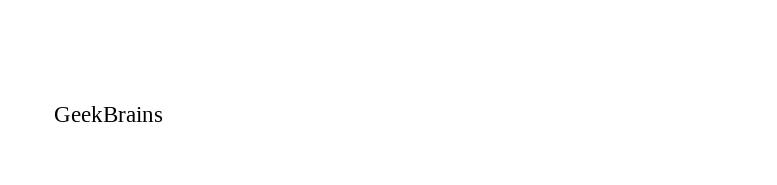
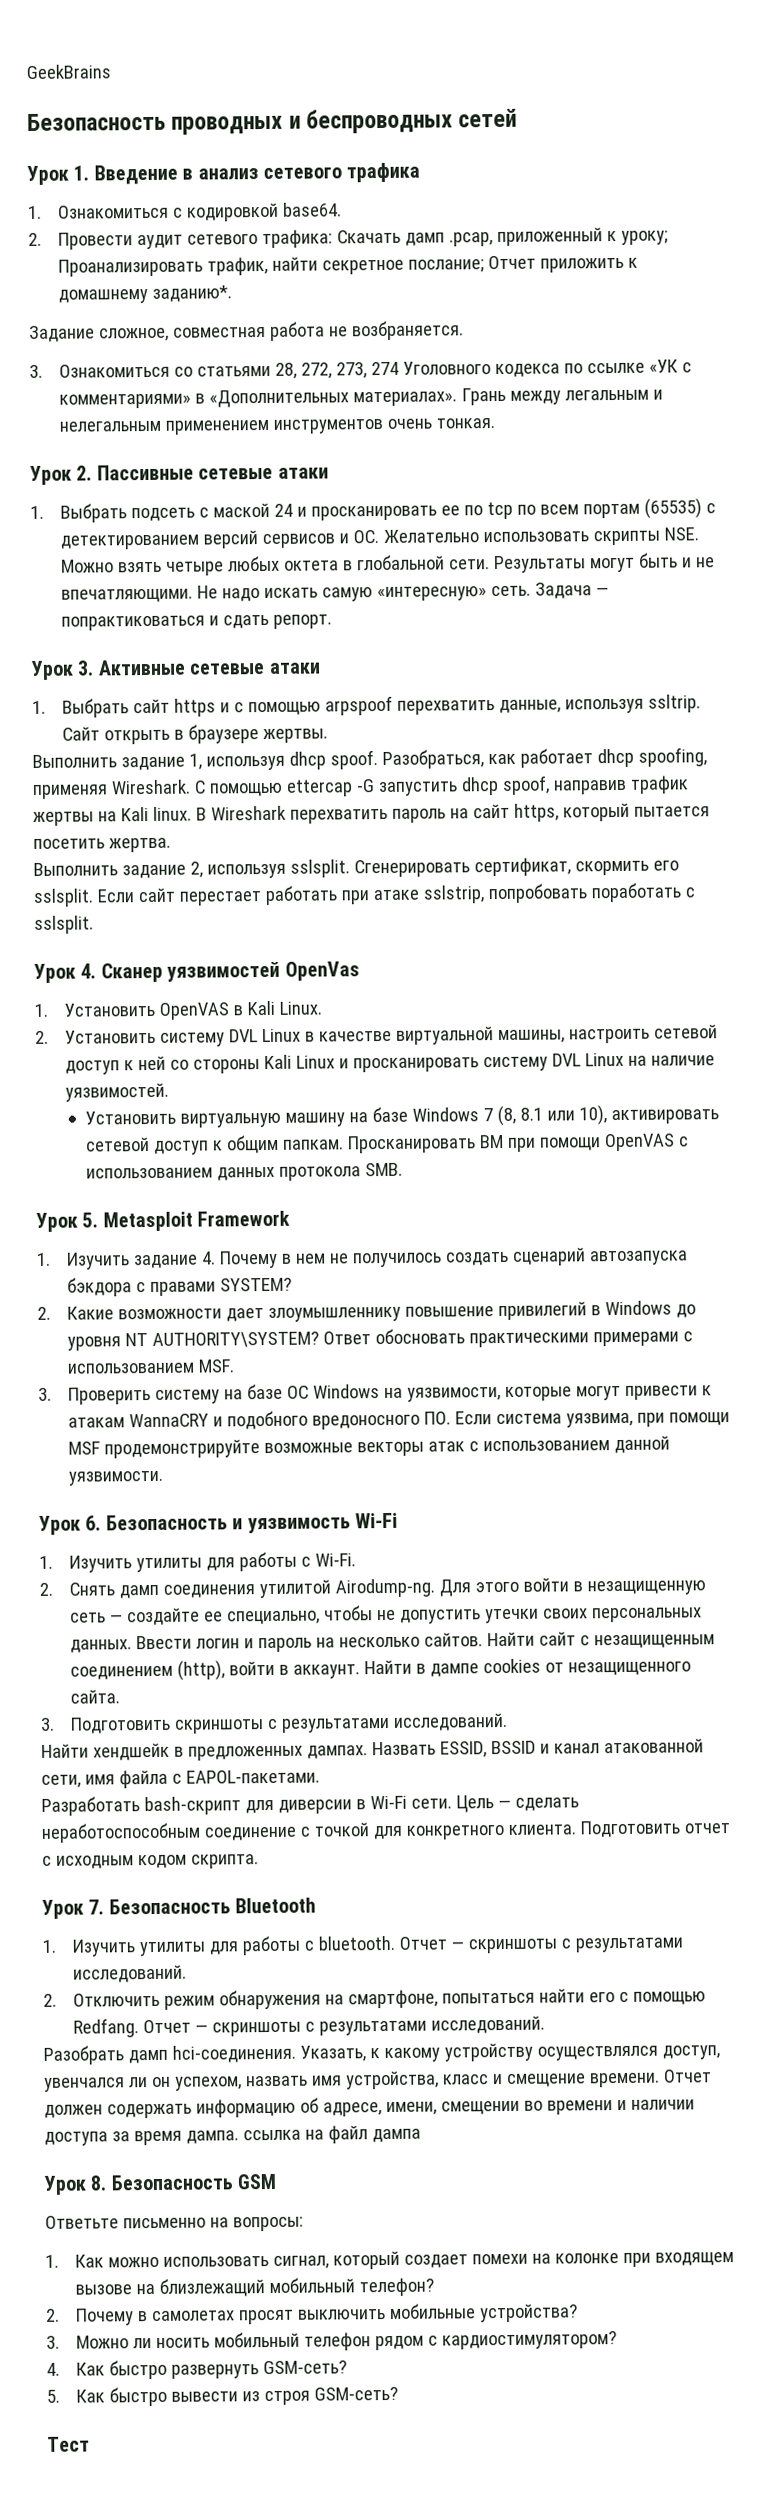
(163, 114) none -> [27,108,518,135] [26,162,421,186] [28,202,342,222] [28,227,668,250] [57,255,638,277] [57,285,232,304] [29,320,464,343] [29,359,692,379] [58,387,663,409] [58,418,495,435] [29,464,329,486] [30,498,716,523] [59,527,699,550] [60,552,715,576] [60,582,609,603] [60,614,332,631] [30,659,321,681] [32,694,701,718] [61,724,328,745] [32,747,707,771] [32,775,689,799] [33,802,710,826] [33,837,171,853] [33,857,679,879] [33,882,695,907] [34,915,94,934] [33,961,360,983] [34,1000,322,1020] [35,1024,718,1047] [64,1052,715,1075] [64,1082,169,1102] [85,1105,720,1128] [86,1133,690,1155] [86,1162,404,1181] [35,1210,291,1232] [36,1247,688,1270] [66,1277,292,1297] [37,1300,696,1323] [66,1328,693,1351] [66,1359,235,1374] [38,1383,712,1405] [67,1410,730,1430] [67,1435,670,1459] [67,1470,163,1486] [38,1512,398,1535] [39,1551,356,1573] [39,1577,706,1599] [69,1605,702,1626] [69,1631,715,1653] [69,1658,691,1681] [69,1689,120,1704] [40,1712,508,1734] [41,1738,704,1761] [41,1769,320,1789] [41,1795,579,1816] [41,1820,730,1843] [42,1854,259,1869] [41,1897,317,1919] [42,1935,683,1957] [72,1964,187,1983] [43,1988,706,2010] [72,2015,545,2038] [43,2042,720,2065] [44,2069,712,2092] [44,2097,695,2119] [44,2125,421,2146] [43,2173,278,2195] [45,2215,304,2232] [45,2250,734,2270] [74,2277,434,2297] [46,2303,578,2326] [46,2331,617,2351] [46,2359,347,2380] [46,2386,398,2407] [47,2436,90,2452] // Безопасность проводных и беспроводных сетей // Урок 1. Введение в анализ сетевого трафика // 1. Ознакомиться с кодировкой base64. // 2. Провести аудит сетевого трафика: Скачать дамп .pcap, приложенный к уроку; Проанализировать трафик, найти секретное послание; Отчет приложить к домашнему заданию*. // Задание сложное, совместная работа не возбраняется. // 3. Ознакомиться со статьями 28, 272, 273, 274 Уголовного кодекса по ссылке «УК с комментариями» в «Дополнительных материалах». Грань между легальным и нелегальным применением инструментов очень тонкая. // Урок 2. Пассивные сетевые атаки // 1. Выбрать подсеть с маской 24 и просканировать ее по tcp по всем портам (65535) с детектированием версий сервисов и ОС. Желательно использовать скрипты NSE. Можно взять четыре любых октета в глобальной сети. Результаты могут быть и не впечатляющими. Не надо искать самую «интересную» сеть. Задача — попрактиковаться и сдать репорт. // Урок 3. Активные сетевые атаки // 1. Выбрать сайт https и с помощью arpspoof перехватить данные, используя ssltrip. Сайт открыть в браузере жертвы. // Выполнить задание 1, используя dhcp spoof. Разобраться, как работает dhcp spoofing, применяя Wireshark. С помощью ettercap -G запустить dhcp spoof, направив трафик жертвы на Kali linux. В Wireshark перехватить пароль на сайт https, который пытается посетить жертва. // Выполнить задание 2, используя sslsplit. Сгенерировать сертификат, скормить его sslsplit. Если сайт перестает работать при атаке sslstrip, попробовать поработать с sslsplit. // Урок 4. Сканер уязвимостей OpenVas // 1. Установить OpenVAS в Kali Linux. // 2. Установить систему DVL Linux в качестве виртуальной машины, настроить сетевой доступ к ней со стороны Kali Linux и просканировать систему DVL Linux на наличие уязвимостей. // Установить виртуальную машину на базе Windows 7 (8, 8.1 или 10), активировать сетевой доступ к общим папкам. Просканировать ВМ при помощи OpenVAS с использованием данных протокола SMB. // Урок 5. Metasploit Framework // 1. Изучить задание 4. Почему в нем не получилось создать сценарий автозапуска бэкдора с правами SYSTEM? // 2. Какие возможности дает злоумышленнику повышение привилегий в Windows до уровня NT AUTHORITY\SYSTEM? Ответ обосновать практическими примерами с использованием MSF. // 3. Проверить систему на базе ОС Windows на уязвимости, которые могут привести к атакам WannaCRY и подобного вредоносного ПО. Если система уязвима, при помощи MSF продемонстрируйте возможные векторы атак с использованием данной уязвимости. // Урок 6. Безопасность и уязвимость Wi-Fi // 1. Изучить утилиты для работы с Wi-Fi. // 2. Снять дамп соединения утилитой Airodump-ng. Для этого войти в незащищенную сеть — создайте ее специально, чтобы не допустить утечки своих персональных данных. Ввести логин и пароль на несколько сайтов. Найти сайт с незащищенным соединением (http), войти в аккаунт. Найти в дампе cookies от незащищенного сайта. // 3. Подготовить скриншоты с результатами исследований. // Найти хендшейк в предложенных дампах. Назвать ESSID, BSSID и канал атакованной сети, имя файла с EAPOL-пакетами. // Разработать bash-скрипт для диверсии в Wi-Fi сети. Цель — сделать неработоспособным соединение с точкой для конкретного клиента. Подготовить отчет с исходным кодом скрипта. // Урок 7. Безопасность Bluetooth // 1. Изучить утилиты для работы с bluetooth. Отчет — скриншоты с результатами исследований. // 2. Отключить режим обнаружения на смартфоне, попытаться найти его с помощью Redfang. Отчет — скриншоты с результатами исследований. // Разобрать дамп hci-соединения. Указать, к какому устройству осуществлялся доступ, увенчался ли он успехом, назвать имя устройства, класс и смещение времени. Отчет должен содержать информацию об адресе, имени, смещении во времени и наличии доступа за время дампа. ссылка на файл дампа // Урок 8. Безопасность GSM // Ответьте письменно на вопросы: // 1. Как можно использовать сигнал, который создает помехи на колонке при входящем вызове на близлежащий мобильный телефон? // 2. Почему в самолетах просят выключить мобильные устройства? // 3. Можно ли носить мобильный телефон рядом с кардиостимулятором? // 4. Как быстро развернуть GSM-сеть? // 5. Как быстро вывести из строя GSM-сеть? // Тест

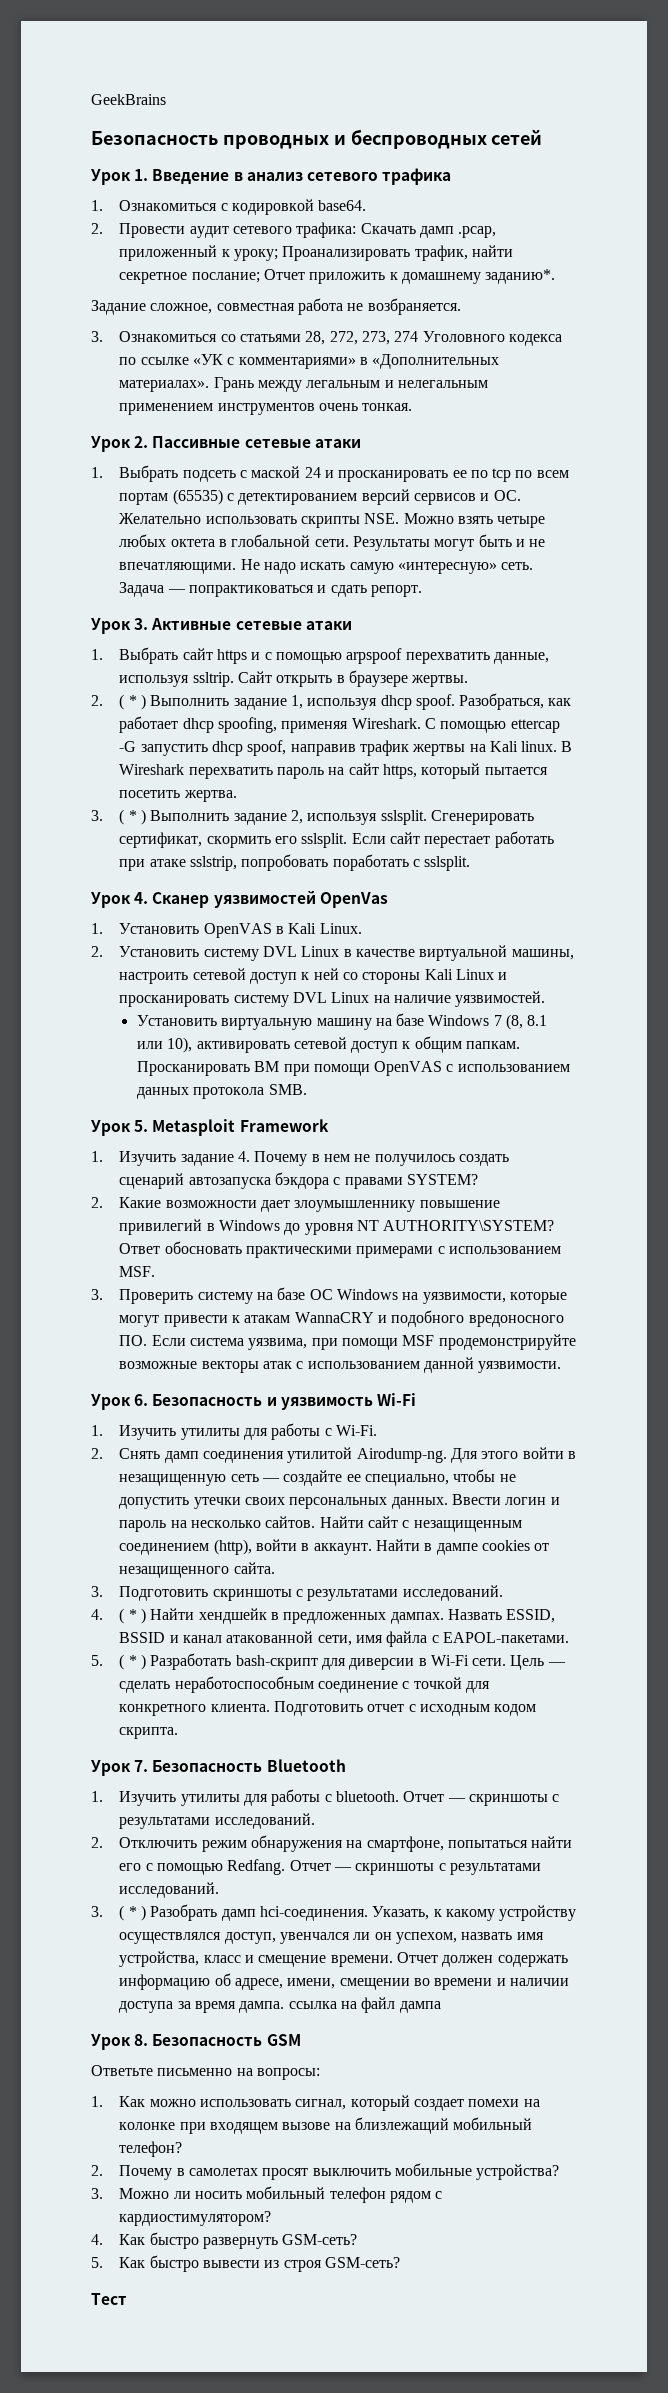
(328, 736) none -> [91,694,146,710] 2. ( * )
(171, 845) none -> [91,809,146,825] 3. ( * )
(508, 1721) none -> [91,1608,146,1624] 4. ( * )
(320, 1776) none -> [91,1654,146,1670] 5. ( * )
(545, 2024) none -> [91,1905,146,1921] 3. ( * )

